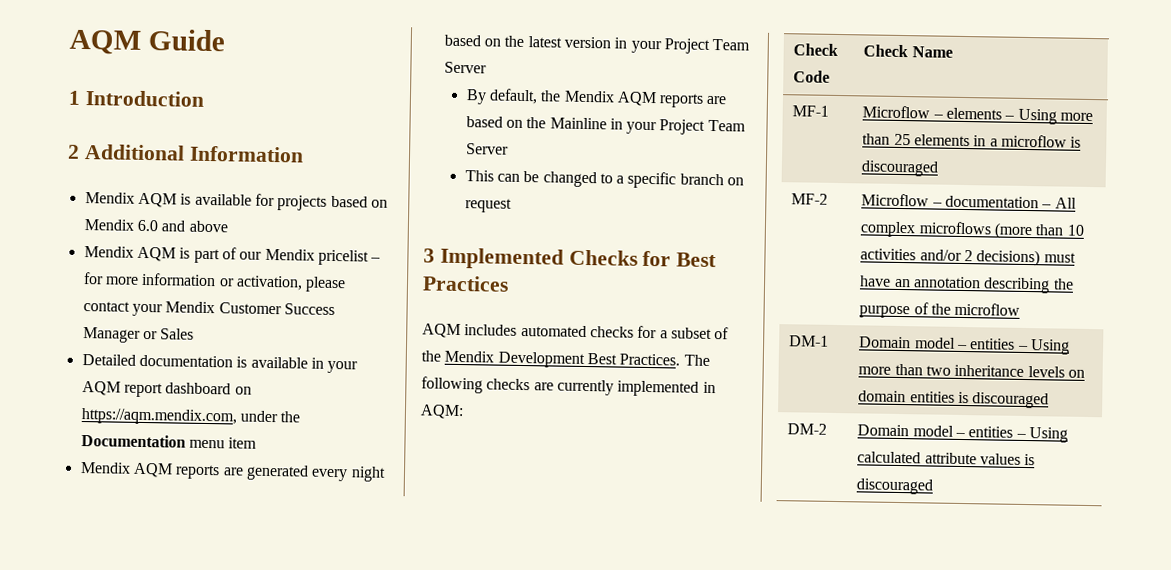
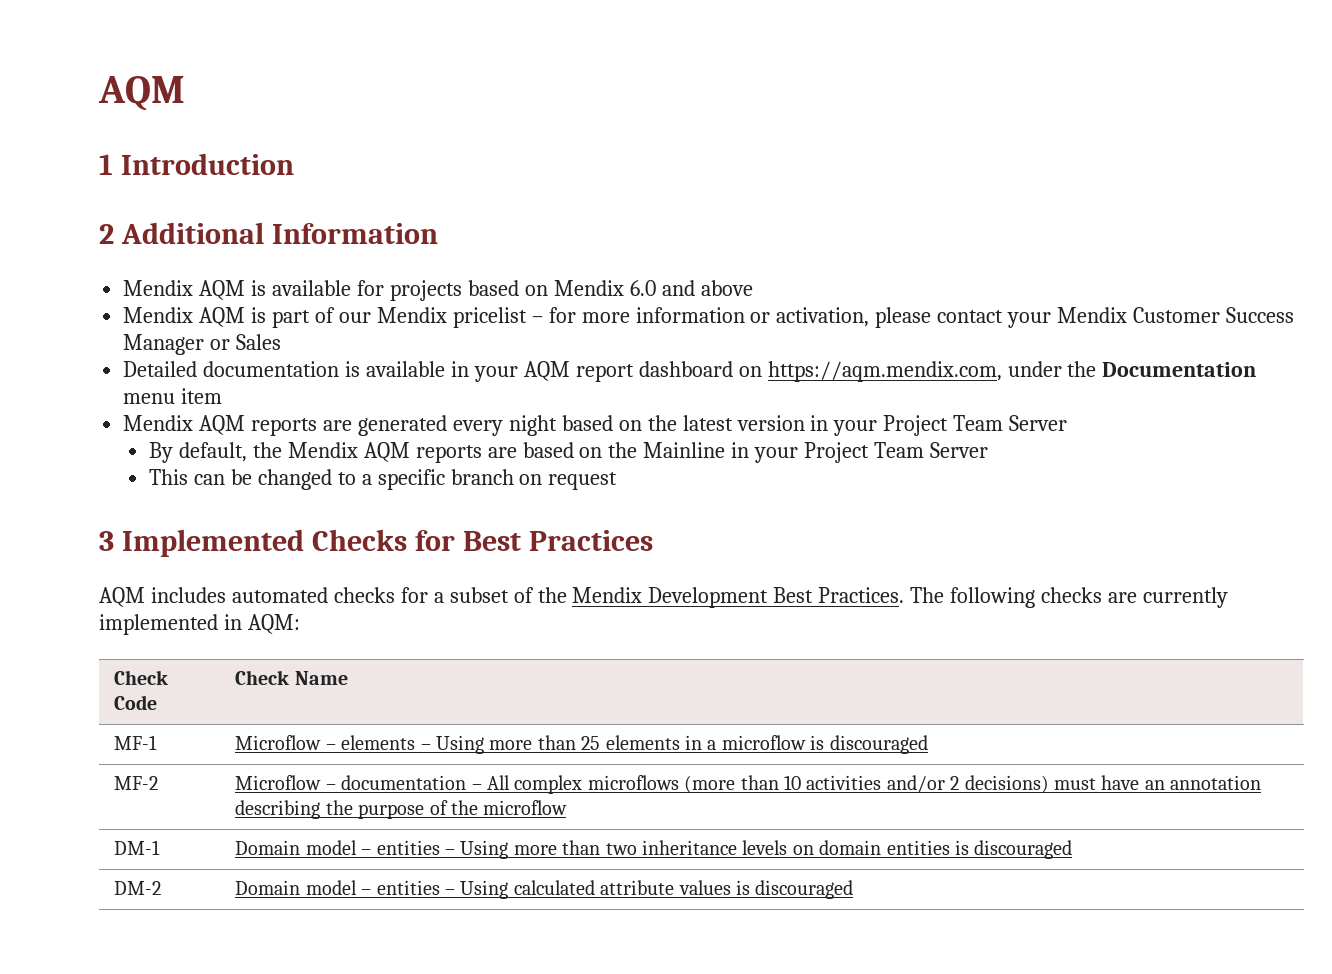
[69,29,226,55] AQM Guide -> [98,76,185,111] AQM

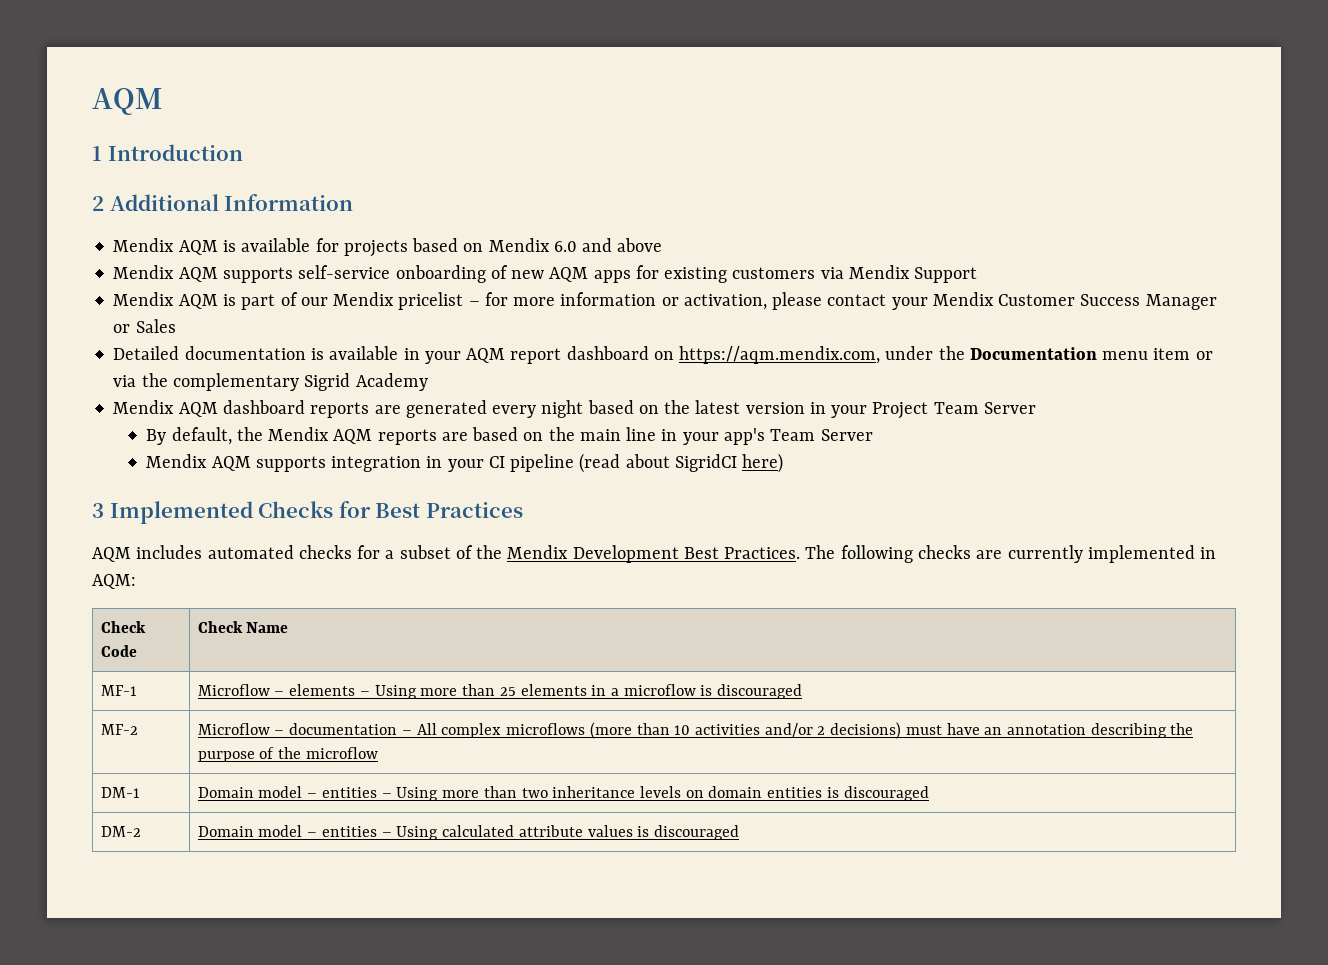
(753, 288) none -> [113,265,978,283] // Mendix AQM supports self-service onboarding of new AQM apps for existing customers via Mendix Support
[123,415,246,435] // Mendix AQM -> [1195,351,1213,360] [113,373,428,391] [113,400,305,417] or via the complementary Sigrid Academy // Mendix AQM dashboard
[643,442,989,463] [148,469,618,490] Mainline in your Project Team Server // This can be changed to a specific branch on request -> [579,427,873,445] [146,453,784,473] main line in your app's Team Server // Mendix AQM supports integration in your CI pipeline (read about SigridCI here)

